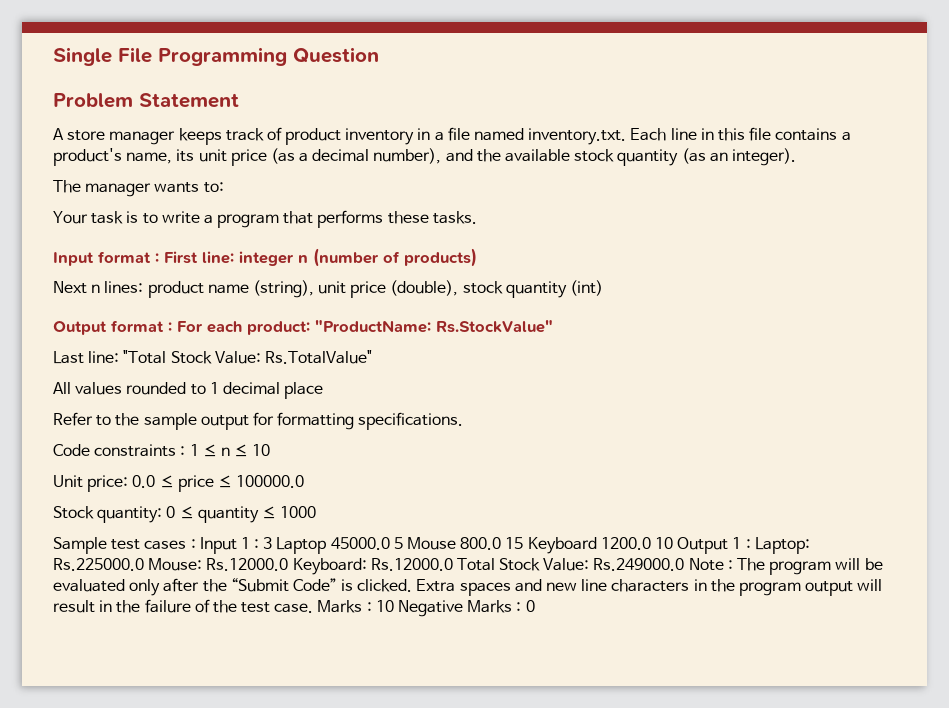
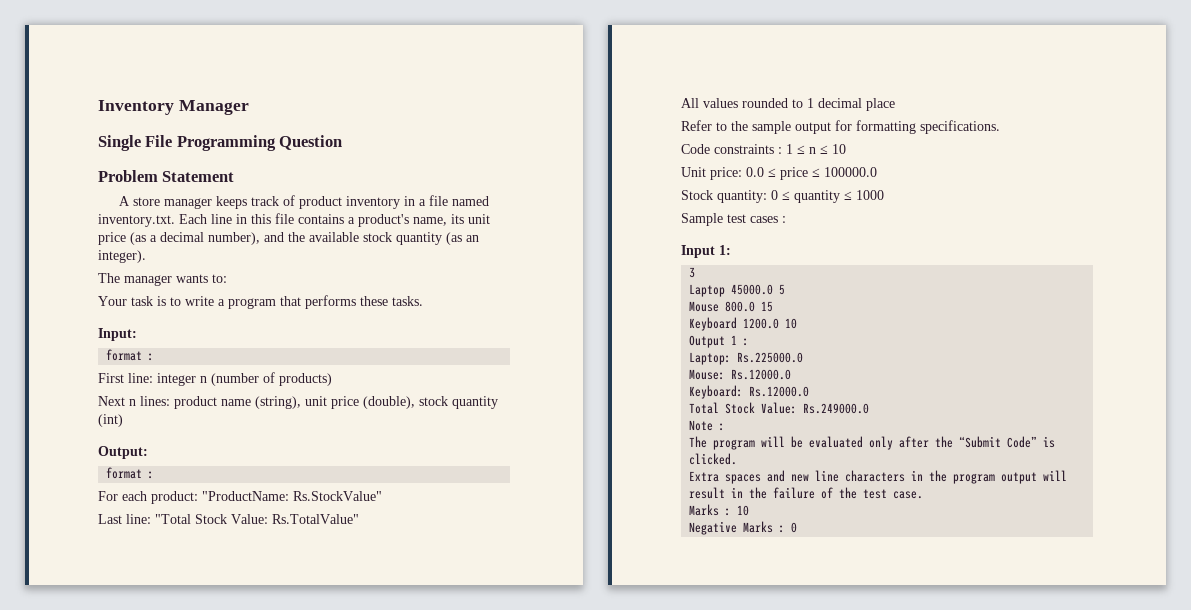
(53, 56) none -> [98,100,249,115] Inventory Manager //
[53,251,159,266] Input format : -> [98,328,137,341] [106,349,155,361] Input: // format : //
[53,320,172,335] Output format : -> [98,446,148,459] [106,467,155,479] Output: // format : //
[199,537,260,554] Input 1 : -> [681,245,731,258] // Input 1: //
(273, 543) none -> (696, 272) //
(403, 543) none -> (786, 289) //
(524, 543) none -> (774, 306) //
(673, 543) none -> (798, 323) //
(751, 544) none -> (750, 342) //
(144, 564) none -> (804, 357) //
(289, 564) none -> (792, 374) //
(453, 564) none -> (810, 391) //
(685, 564) none -> (870, 408) //
(733, 565) none -> (726, 427) //
(413, 585) none -> (738, 459) //
(314, 608) none -> (924, 495) //
(394, 606) none -> (750, 510) //

